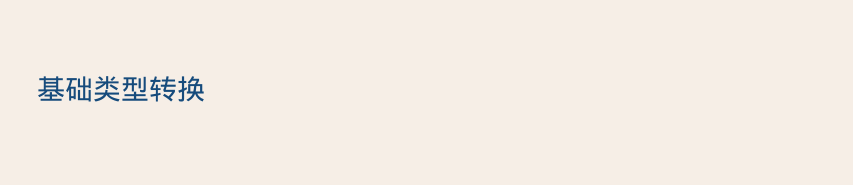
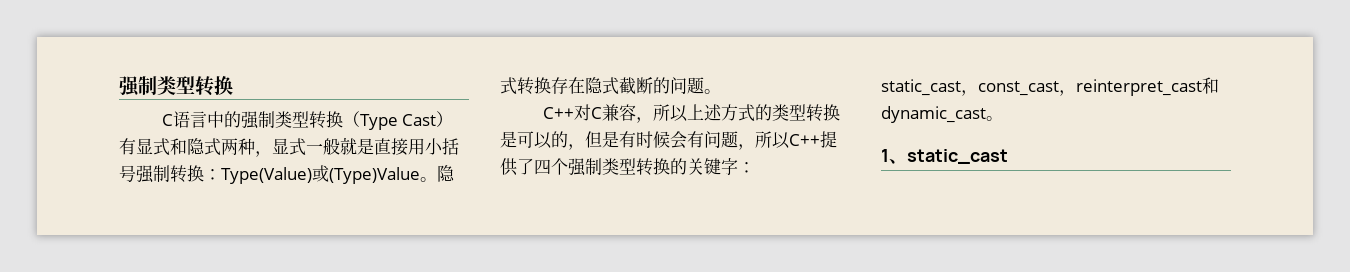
[37,76,205,102] 基础类型转换 -> [119,75,233,97] [161,111,454,130] [119,137,459,157] [119,165,455,184] [500,77,721,95] [542,104,840,123] [500,131,837,150] [500,158,755,176] [881,77,1219,96] [881,106,1003,123] [881,149,1008,164] 强制类型转换 // C语言中的强制类型转换（Type Cast）有显式和隐式两种，显式一般就是直接用小括号强制转换：Type(Value)或(Type)Value。隐式转换存在隐式截断的问题。 // C++对C兼容，所以上述方式的类型转换是可以的，但是有时候会有问题，所以C++提供了四个强制类型转换的关键字：static_cast，const_cast，reinterpret_cast和dynamic_cast。 // 1、static_cast

